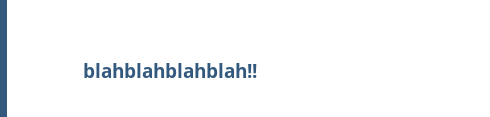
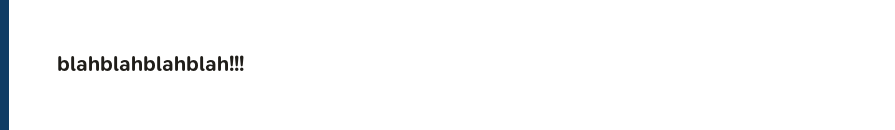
[83,63,257,78] blahblahblahblah!! -> [57,55,244,71] blahblahblahblah!!!

